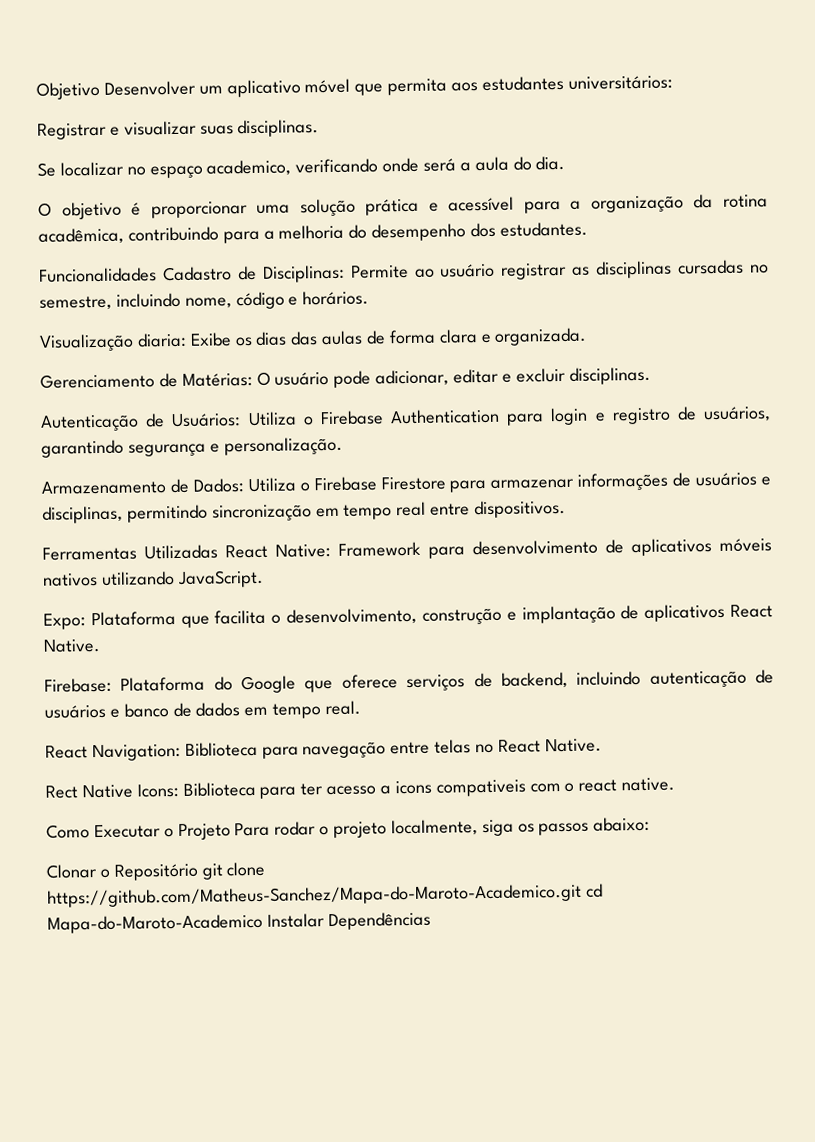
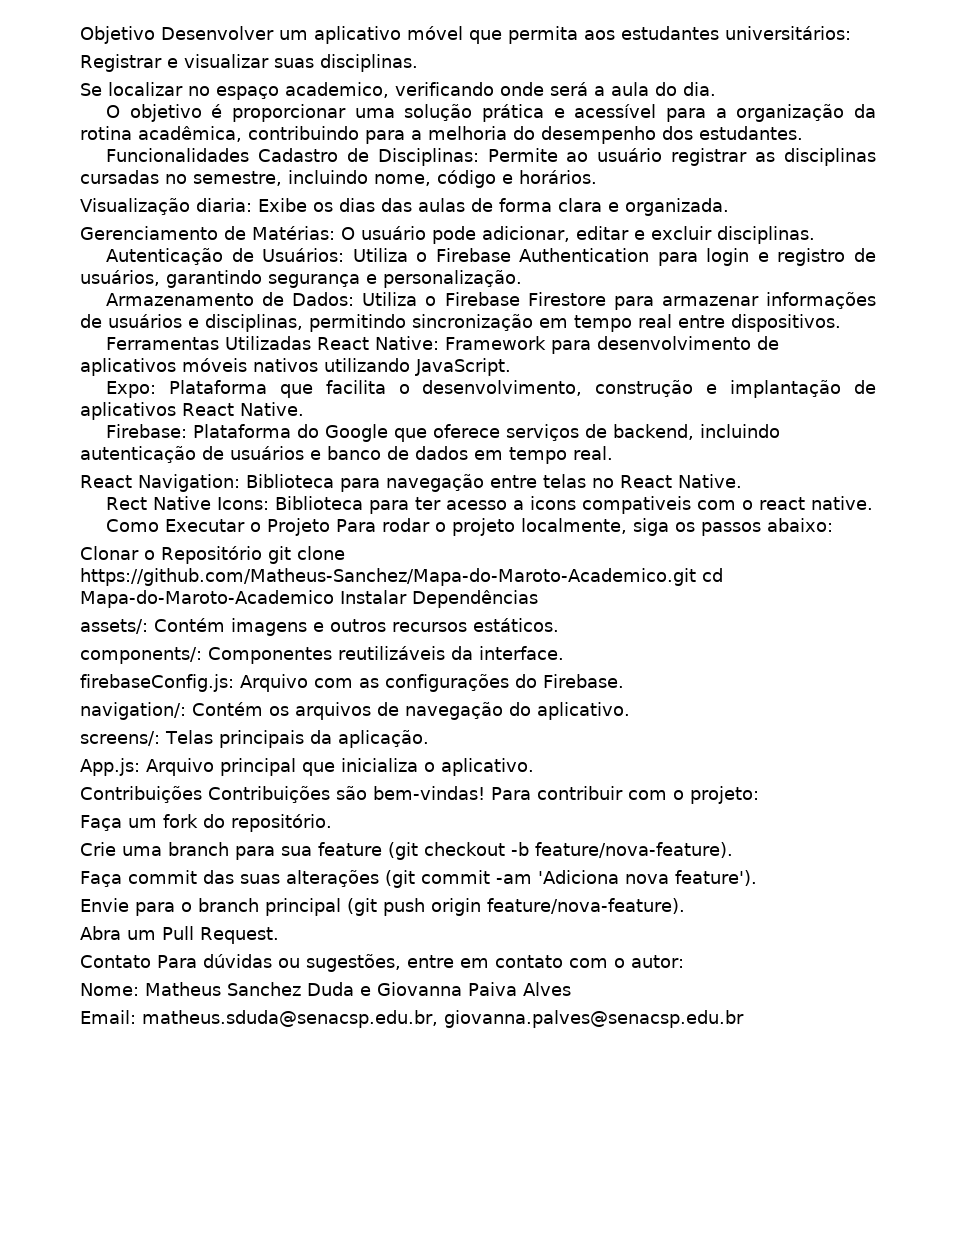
(431, 921) none -> [80,618,559,636] [80,646,564,664] [80,674,624,692] [80,702,630,720] [80,730,429,748] [80,758,534,776] [80,786,759,804] [80,814,332,832] [80,842,733,860] [80,870,757,888] [80,898,685,916] [80,926,279,944] [80,954,684,972] [80,982,571,996] [80,1010,744,1028] // assets/: Contém imagens e outros recursos estáticos. // components/: Componentes reutilizáveis da interface. // firebaseConfig.js: Arquivo com as configurações do Firebase. // navigation/: Contém os arquivos de navegação do aplicativo. // screens/: Telas principais da aplicação. // App.js: Arquivo principal que inicializa o aplicativo. // Contribuições Contribuições são bem-vindas! Para contribuir com o projeto: // Faça um fork do repositório. // Crie uma branch para sua feature (git checkout -b feature/nova-feature). // Faça commit das suas alterações (git commit -am 'Adiciona nova feature'). // Envie para o branch principal (git push origin feature/nova-feature). // Abra um Pull Request. // Contato Para dúvidas ou sugestões, entre em contato com o autor: // Nome: Matheus Sanchez Duda e Giovanna Paiva Alves // Email: matheus.sduda@senacsp.edu.br, giovanna.palves@senacsp.edu.br

